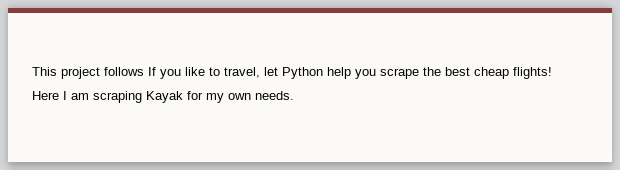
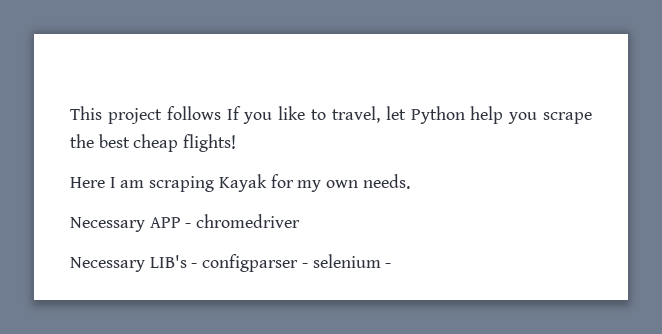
(294, 95) none -> [70,214,301,232] [70,254,392,272] // Necessary APP - chromedriver // Necessary LIB's - configparser - selenium -

